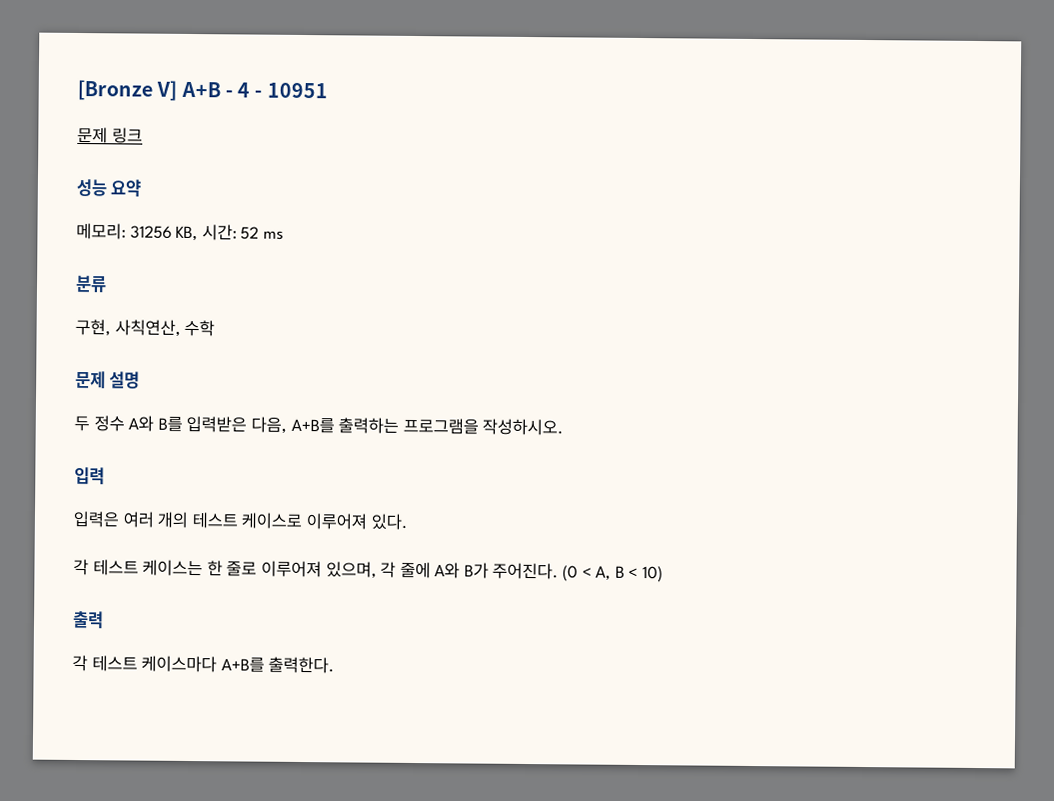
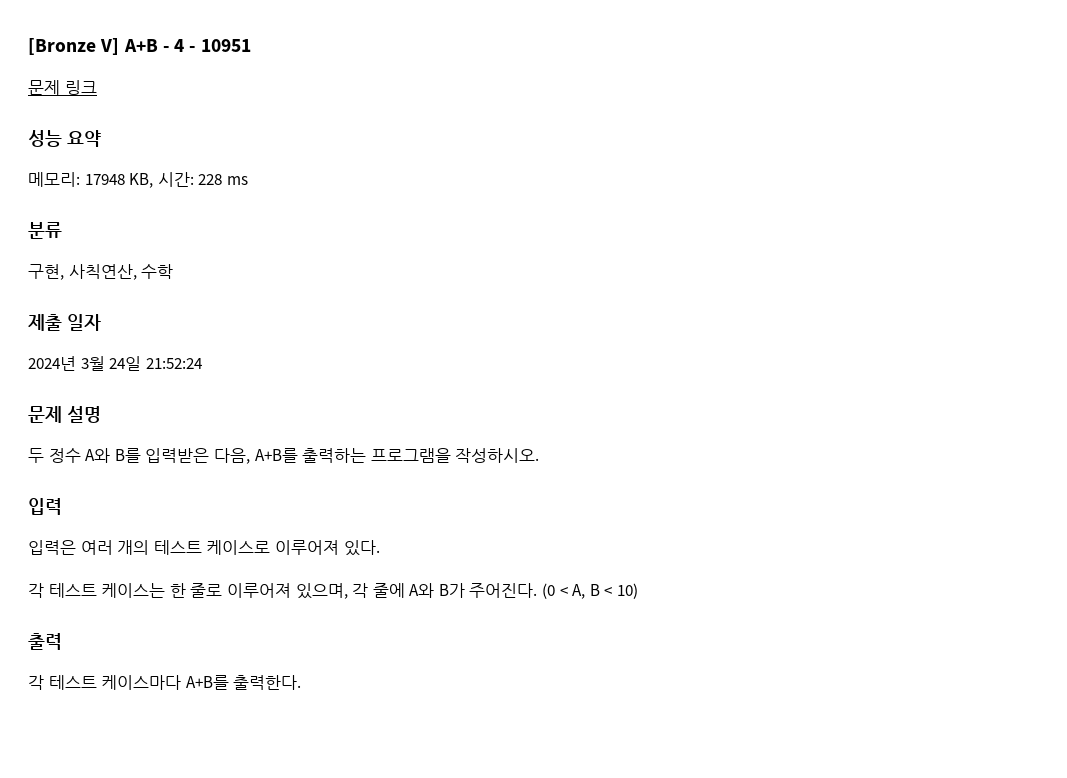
[129,225,172,239] 31256 -> [84,174,125,185] 17948
[240,226,260,240] 52 -> [198,174,223,185] 228
(216, 328) none -> [28,314,101,331] [28,356,202,371] // 제출 일자 // 2024년 3월 24일 21:52:24

